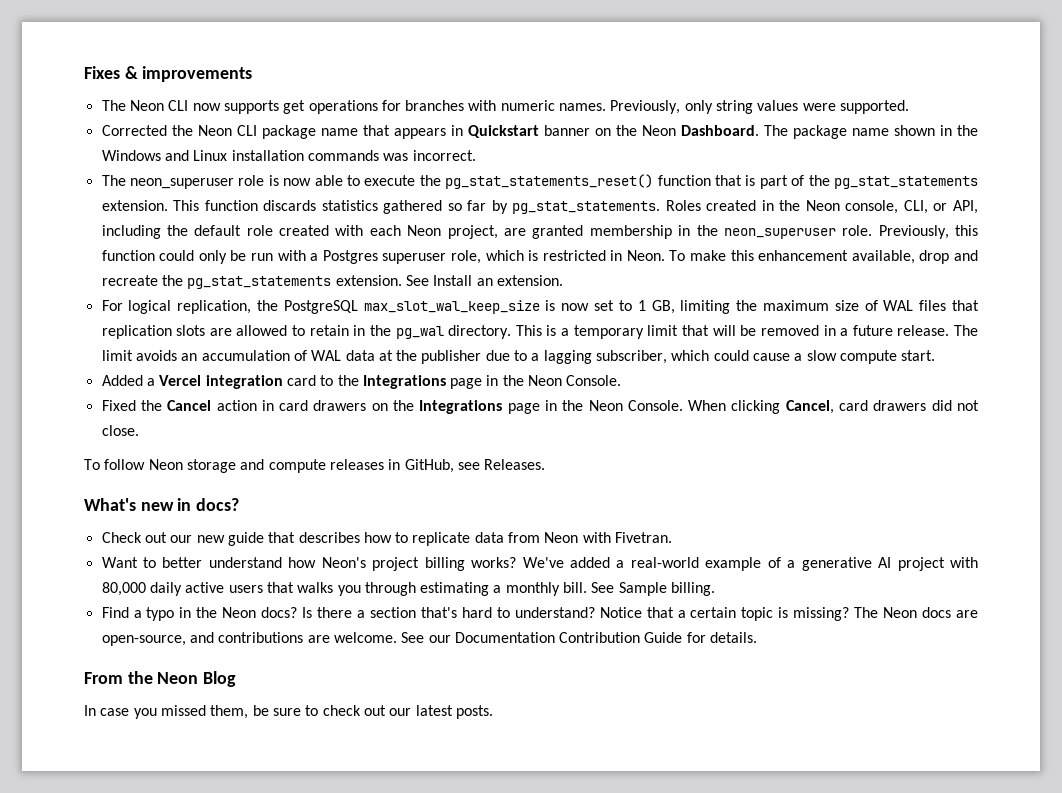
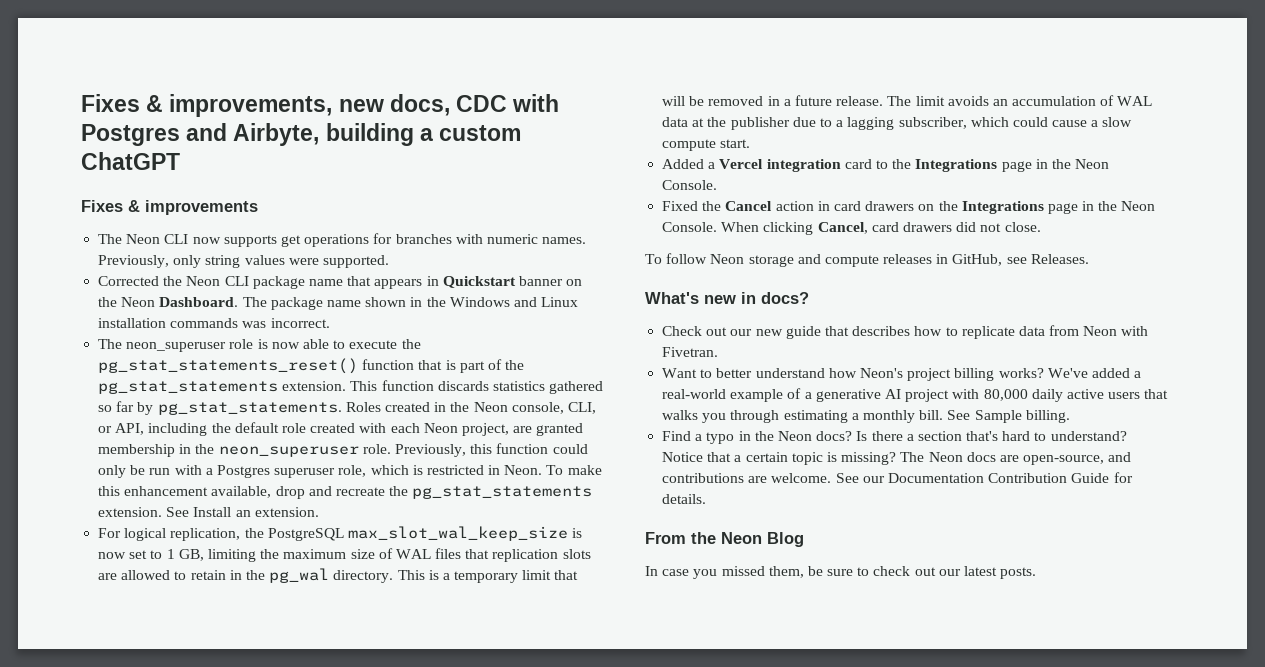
[84,66,138,79] Fixes & -> [81,94,560,117] [81,123,522,146] [81,152,180,170] [81,200,140,212] Fixes & improvements, new docs, CDC with Postgres and Airbyte, building a custom ChatGPT // Fixes &

